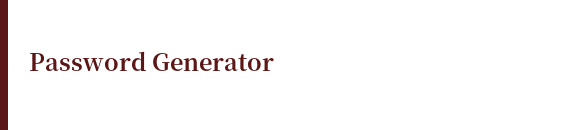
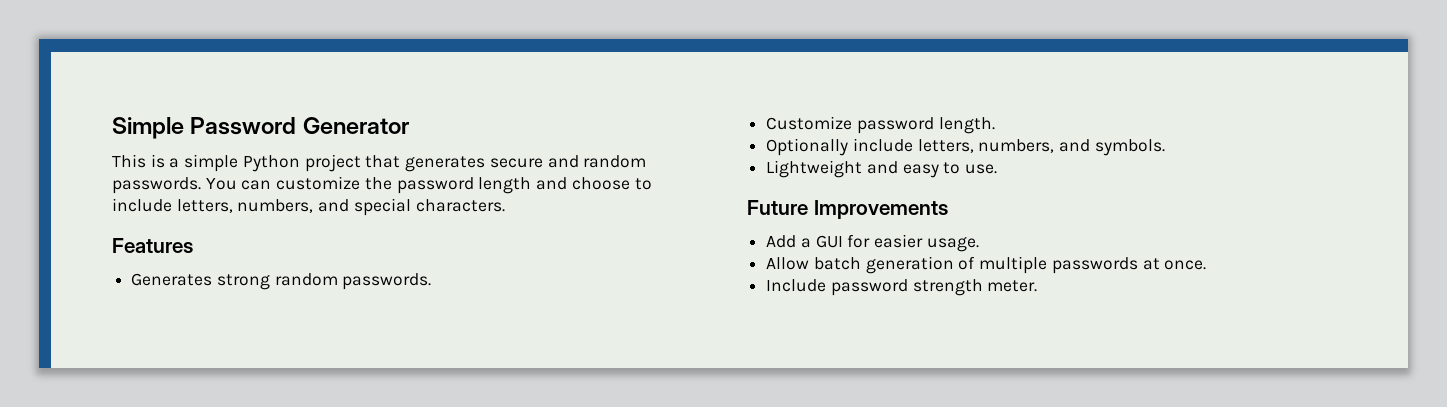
(29, 61) none -> [112,117,184,139] Simple
(275, 62) none -> [112,154,647,172] [112,176,652,194] [112,198,505,216] [112,238,193,253] [131,273,432,290] [766,116,995,134] [766,138,1165,156] [766,160,998,178] [747,200,948,219] [766,234,979,252] [766,256,1207,274] [766,279,1038,296] // This is a simple Python project that generates secure and random passwords. You can customize the password length and choose to include letters, numbers, and special characters. // Features // Generates strong random passwords. // Customize password length. // Optionally include letters, numbers, and symbols. // Lightweight and easy to use. // Future Improvements // Add a GUI for easier usage. // Allow batch generation of multiple passwords at once. // Include password strength meter.

